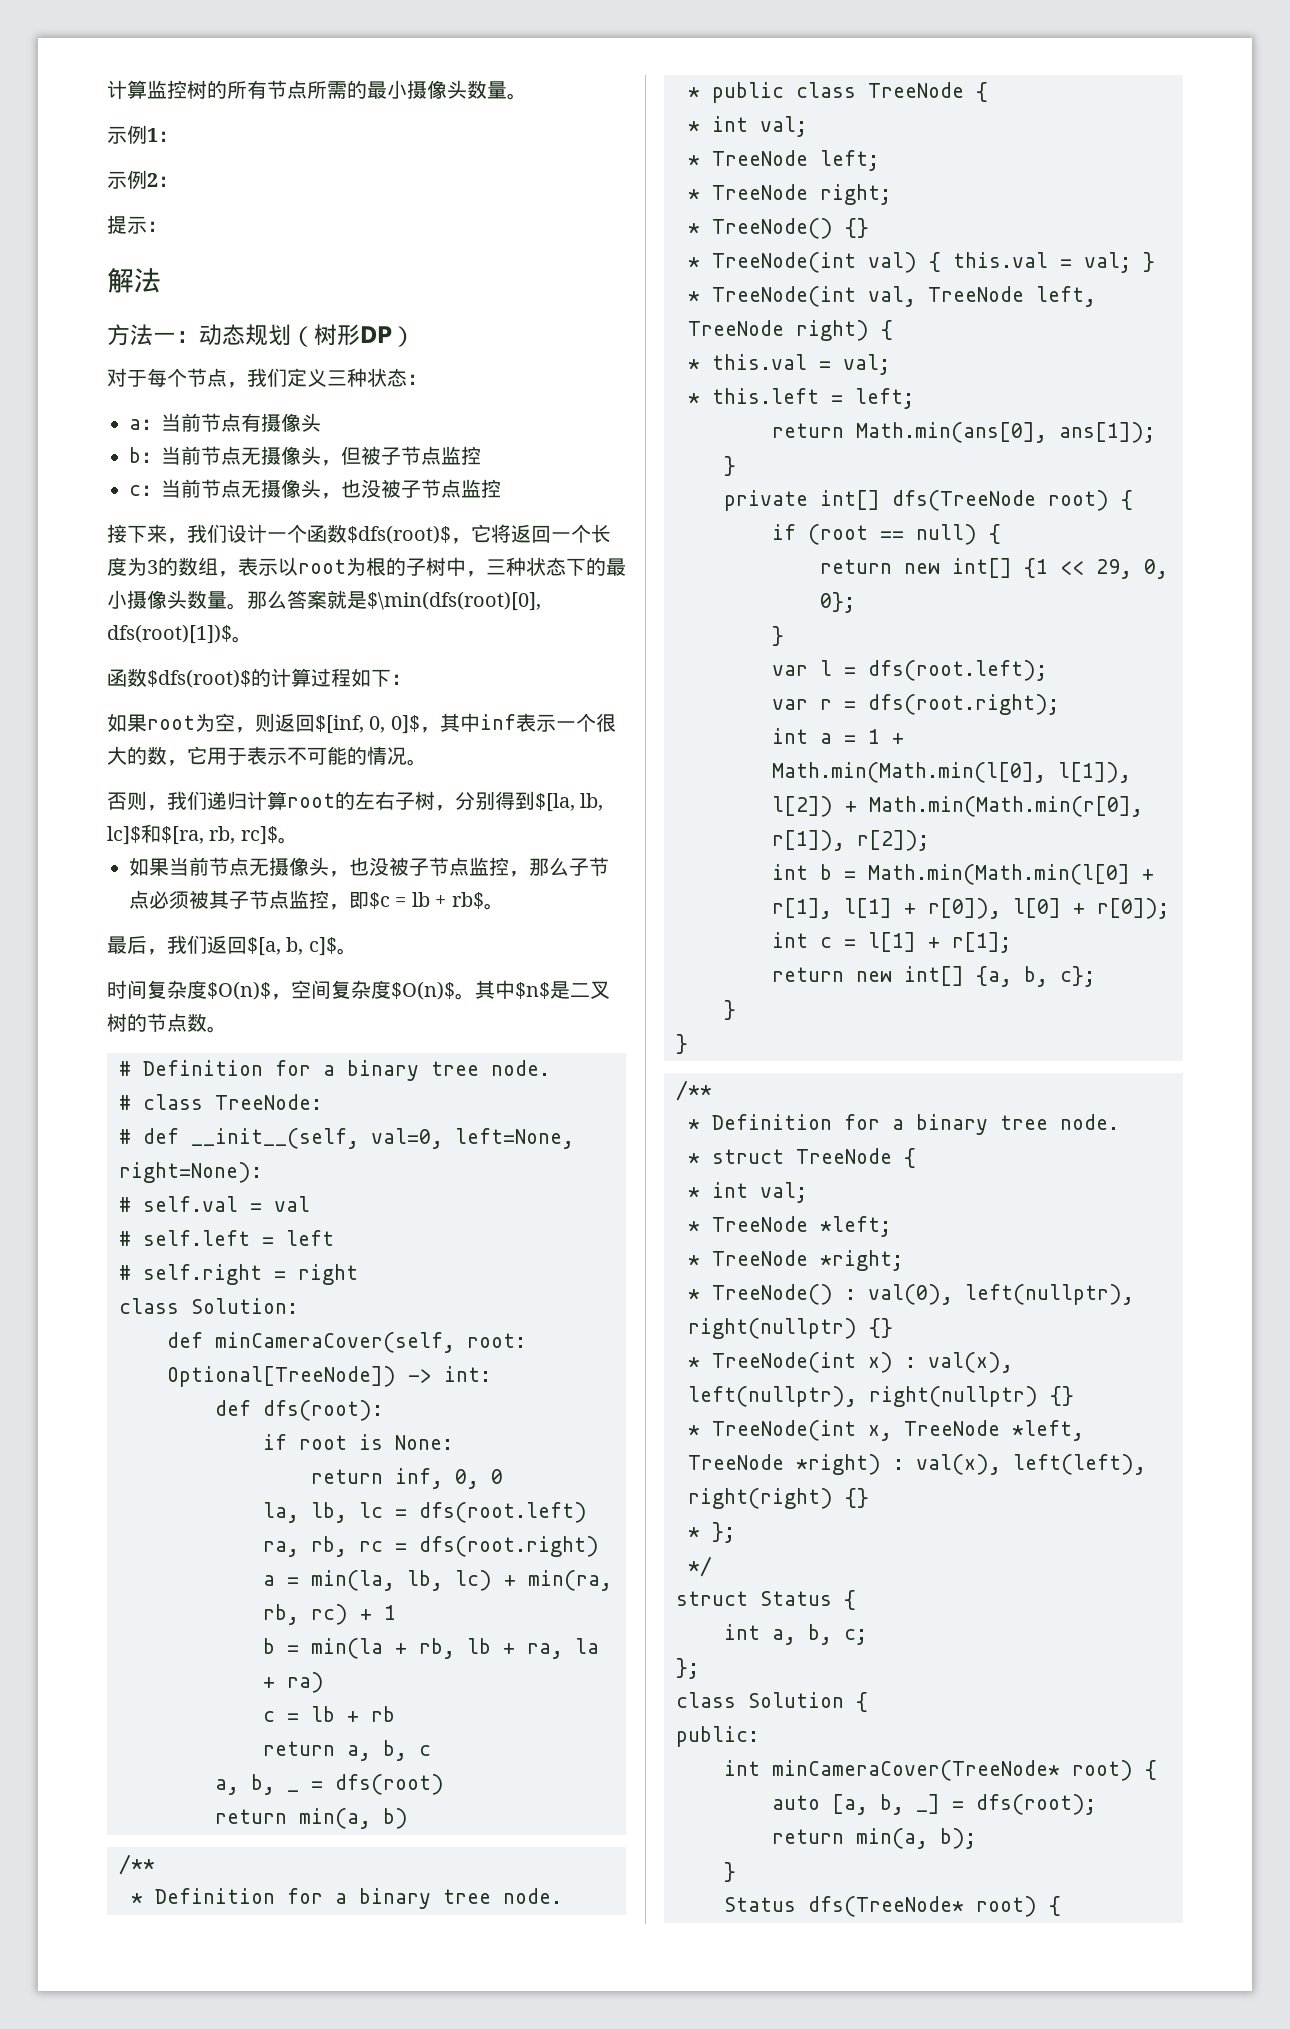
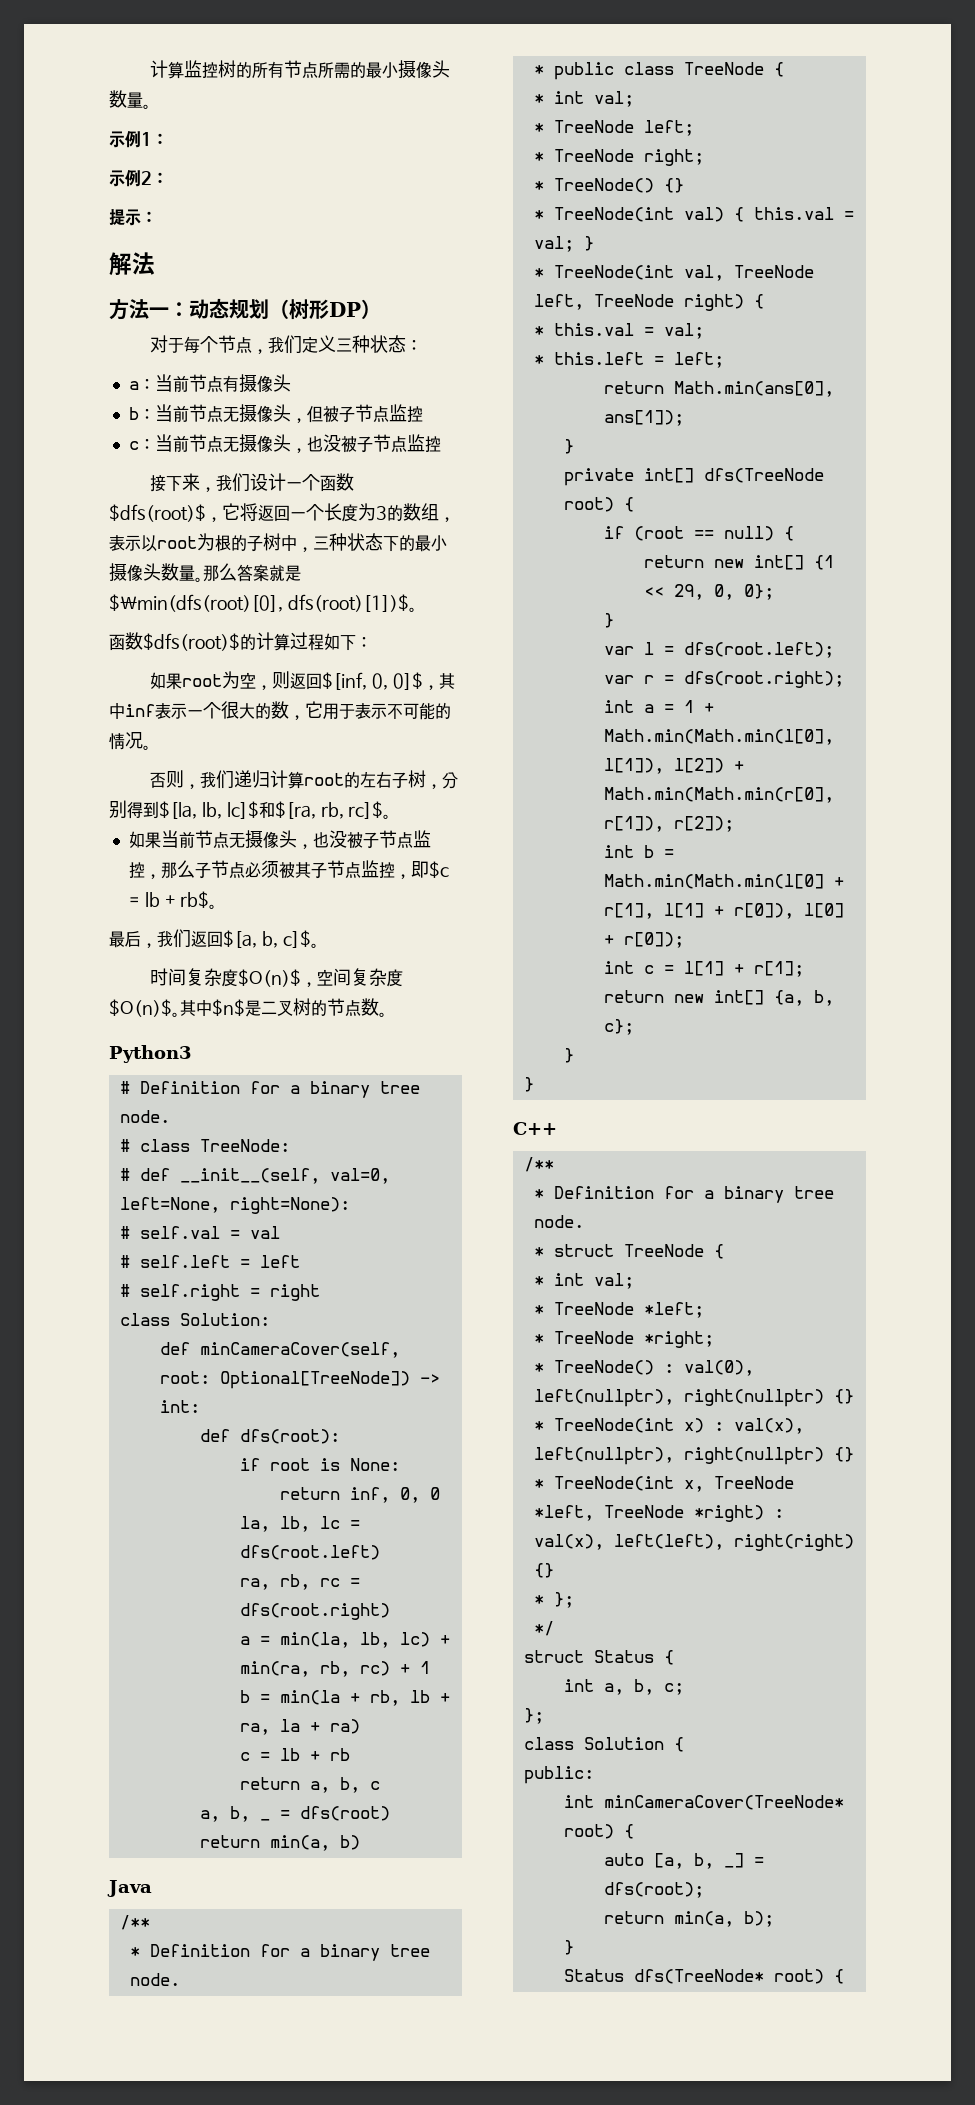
(227, 1029) none -> [109,1045,192,1063] // Python3
(408, 1818) none -> [107,1880,152,1897] // Java
(688, 1044) none -> [513,1122,557,1135] // C++

